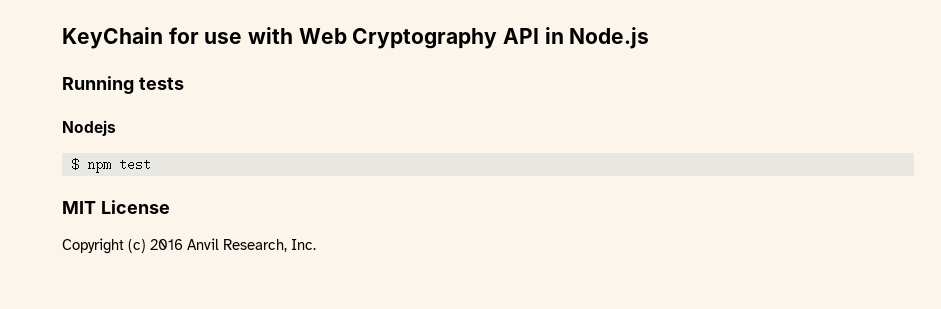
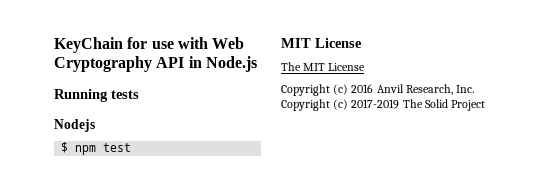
(170, 207) none -> [281,62,366,71] // The MIT License
(316, 244) none -> [281,99,486,111] Copyright (c) 2017-2019 The Solid Project

